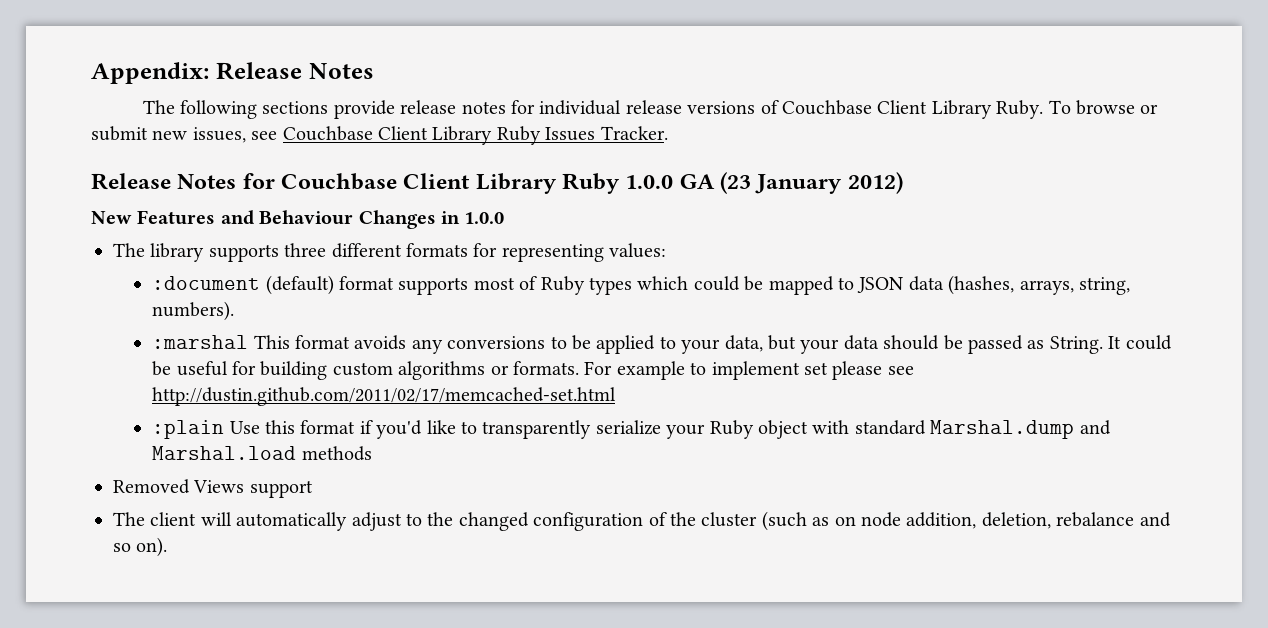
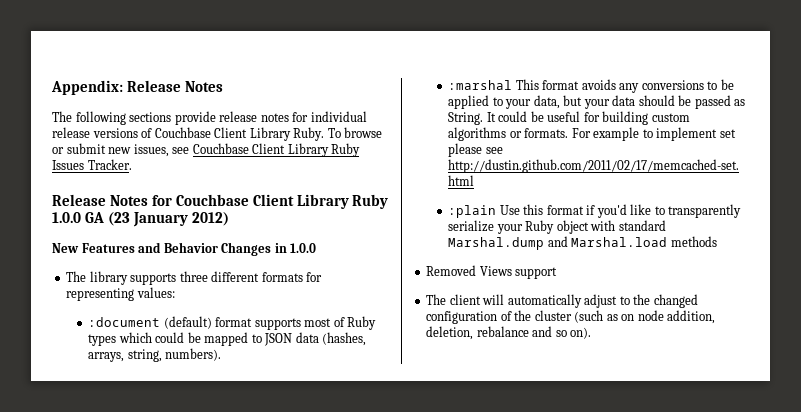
[259,210,354,225] Behaviour -> [163,242,218,253] Behavior

